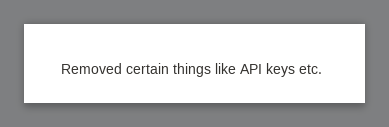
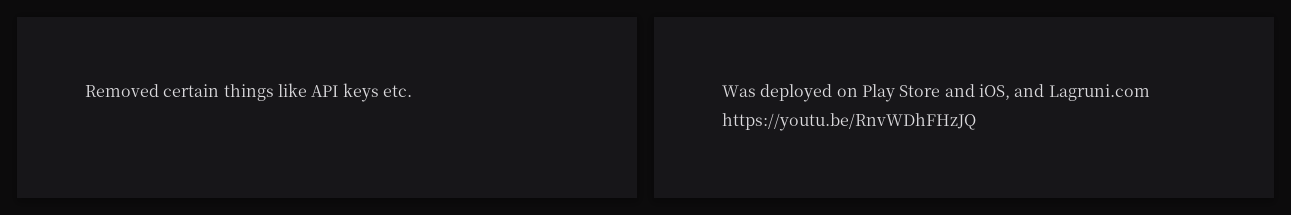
(322, 69) none -> [722,84,1150,102] [722,113,976,131] // Was deployed on Play Store and iOS, and Lagruni.com // https://youtu.be/RnvWDhFHzJQ

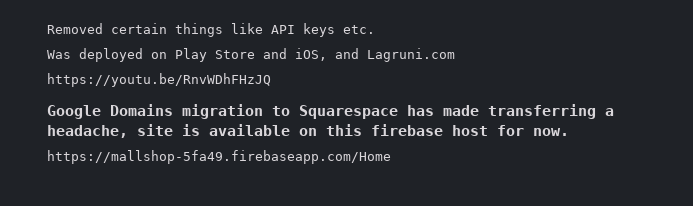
(976, 122) none -> [47,104,614,119] [47,124,569,138] [47,150,391,164] // Google Domains migration to Squarespace has made transferring a headache, site is available on this firebase host for now. // https://mallshop-5fa49.firebaseapp.com/Home

